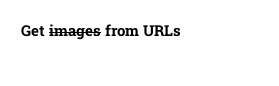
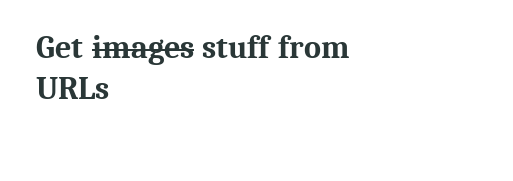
(102, 32) none -> [202,35,273,58] stuff

